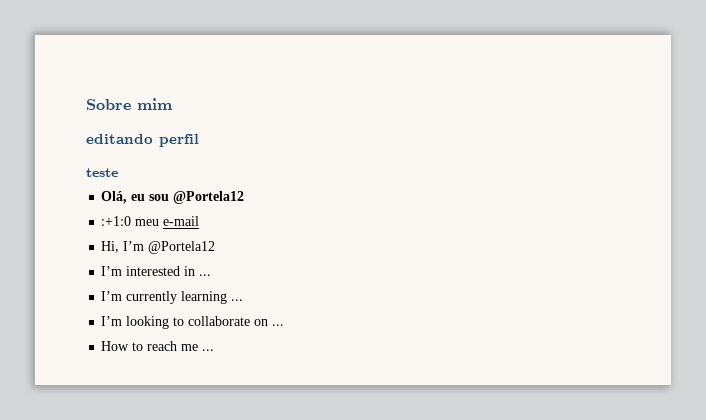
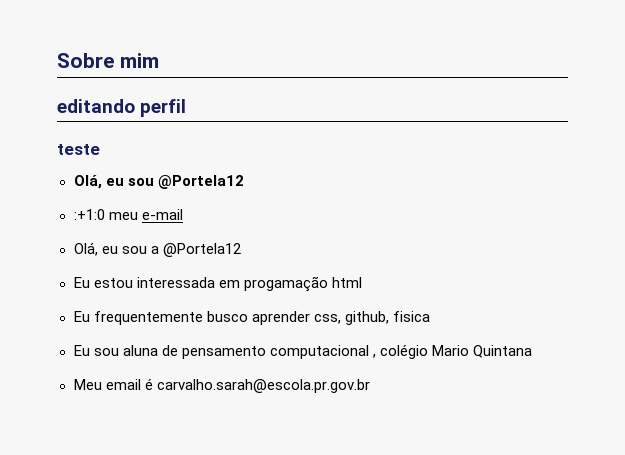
[101,241,216,254] [101,266,212,276] [101,291,244,304] [101,316,285,329] [101,341,215,351] Hi, I’m @Portela12 // I’m interested in ... // I’m currently learning ... // I’m looking to collaborate on ... // How to reach me ... -> [73,242,241,257] [73,276,362,292] [73,311,430,325] [73,344,532,359] [73,378,370,393] Olá, eu sou a @Portela12 // Eu estou interessada em progamação html // Eu frequentemente busco aprender css, github, fisica // Eu sou aluna de pensamento computacional , colégio Mario Quintana // Meu email é carvalho.sarah@escola.pr.gov.br

